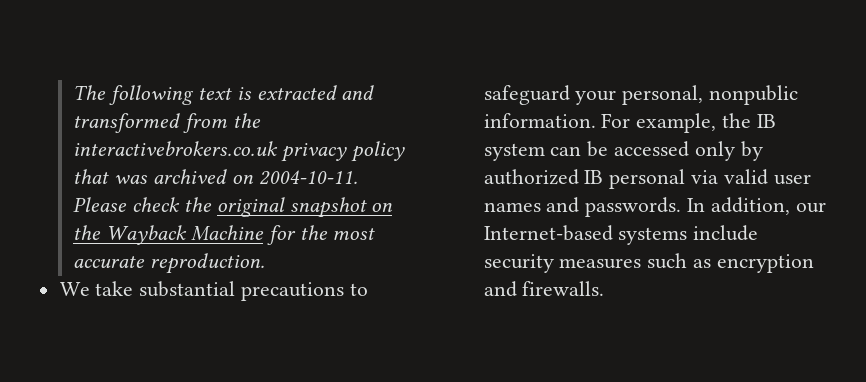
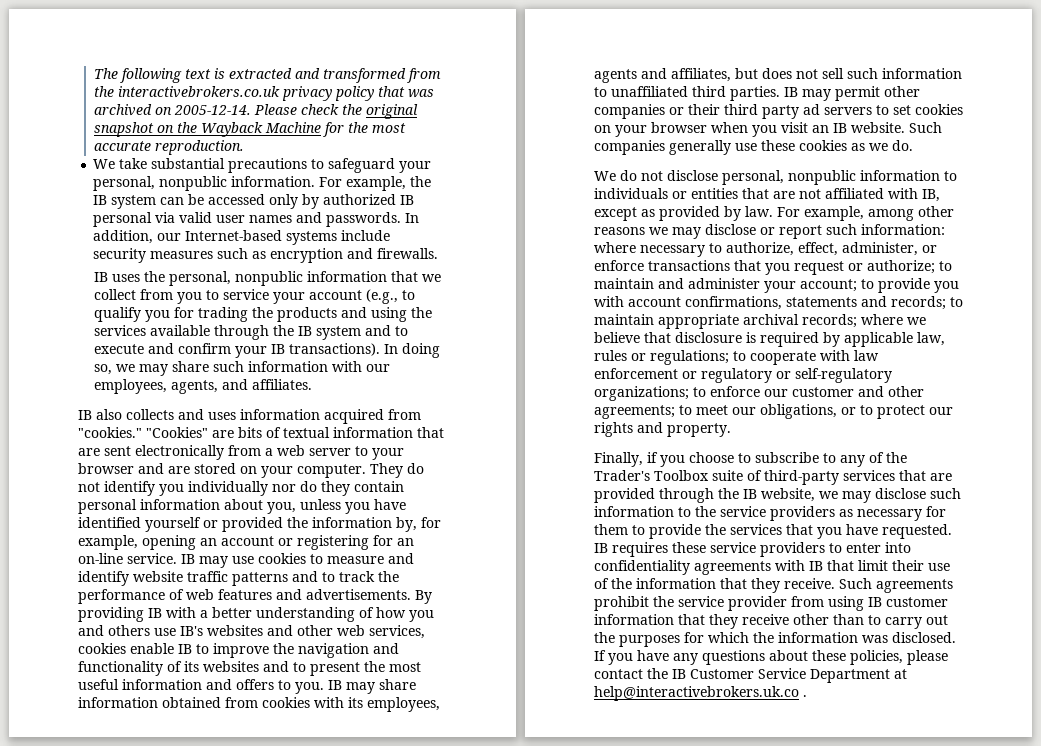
[258,170,358,185] 2004-10-11. -> [173,105,251,115] 2005-12-14.
(605, 288) none -> [93,271,441,286] [93,289,415,304] [93,307,432,322] [93,325,408,340] [93,343,440,358] [93,361,390,376] [93,379,312,394] [78,409,421,424] [78,427,444,438] [78,445,404,460] [78,463,424,478] [78,481,404,496] [78,499,406,514] [78,517,441,532] [78,535,414,550] [78,553,414,568] [78,571,399,586] [78,589,432,604] [78,607,434,622] [78,625,425,639] [78,643,399,658] [78,661,421,676] [78,679,416,694] [78,697,440,712] [594,68,962,83] [594,86,920,101] [594,104,963,119] [594,122,942,137] [594,140,913,155] [594,170,957,185] [594,188,940,202] [594,206,954,221] [594,224,945,239] [594,242,937,257] [594,260,952,275] [594,278,959,293] [594,296,963,310] [594,314,926,329] [594,332,945,347] [594,350,879,365] [594,368,892,383] [594,386,924,401] [594,404,953,419] [594,422,731,437] [594,452,907,467] [594,470,952,485] [594,488,961,503] [594,506,946,521] [594,524,952,539] [594,542,911,557] [594,560,950,575] [594,578,953,593] [594,596,948,611] [594,614,948,629] [594,632,956,647] [594,650,948,665] [594,668,907,683] [594,686,807,701] // IB uses the personal, nonpublic information that we collect from you to service your account (e.g., to qualify you for trading the products and using the services available through the IB system and to execute and confirm your IB transactions). In doing so, we may share such information with our employees, agents, and affiliates. // IB also collects and uses information acquired from "cookies." "Cookies" are bits of textual information that are sent electronically from a web server to your browser and are stored on your computer. They do not identify you individually nor do they contain personal information about you, unless you have identified yourself or provided the information by, for example, opening an account or registering for an on-line service. IB may use cookies to measure and identify website traffic patterns and to track the performance of web features and advertisements. By providing IB with a better understanding of how you and others use IB's websites and other web services, cookies enable IB to improve the navigation and functionality of its websites and to present the most useful information and offers to you. IB may share information obtained from cookies with its employees, agents and affiliates, but does not sell such information to unaffiliated third parties. IB may permit other companies or their third party ad servers to set cookies on your browser when you visit an IB website. Such companies generally use these cookies as we do. // We do not disclose personal, nonpublic information to individuals or entities that are not affiliated with IB, except as provided by law. For example, among other reasons we may disclose or report such information: where necessary to authorize, effect, administer, or enforce transactions that you request or authorize; to maintain and administer your account; to provide you with account confirmations, statements and records; to maintain appropriate archival records; where we believe that disclosure is required by applicable law, rules or regulations; to cooperate with law enforcement or regulatory or self-regulatory organizations; to enforce our customer and other agreements; to meet our obligations, or to protect our rights and property. // Finally, if you choose to subscribe to any of the Trader's Toolbox suite of third-party services that are provided through the IB website, we may disclose such information to the service providers as necessary for them to provide the services that you have requested. IB requires these service providers to enter into confidentiality agreements with IB that limit their use of the information that they receive. Such agreements prohibit the service provider from using IB customer information that they receive other than to carry out the purposes for which the information was disclosed. If you have any questions about these policies, please contact the IB Customer Service Department at help@interactivebrokers.uk.co .

